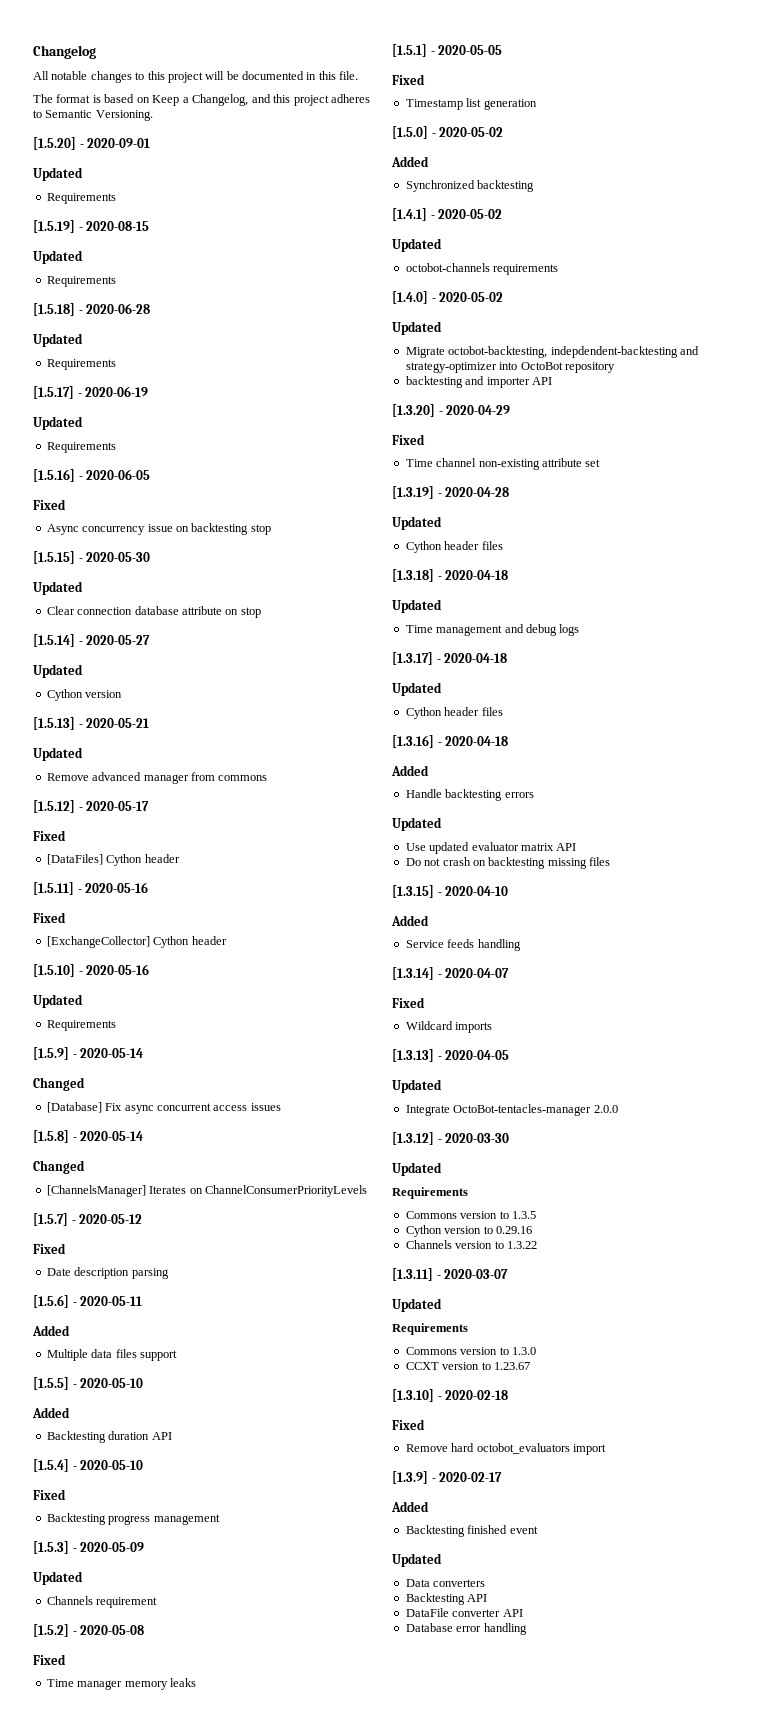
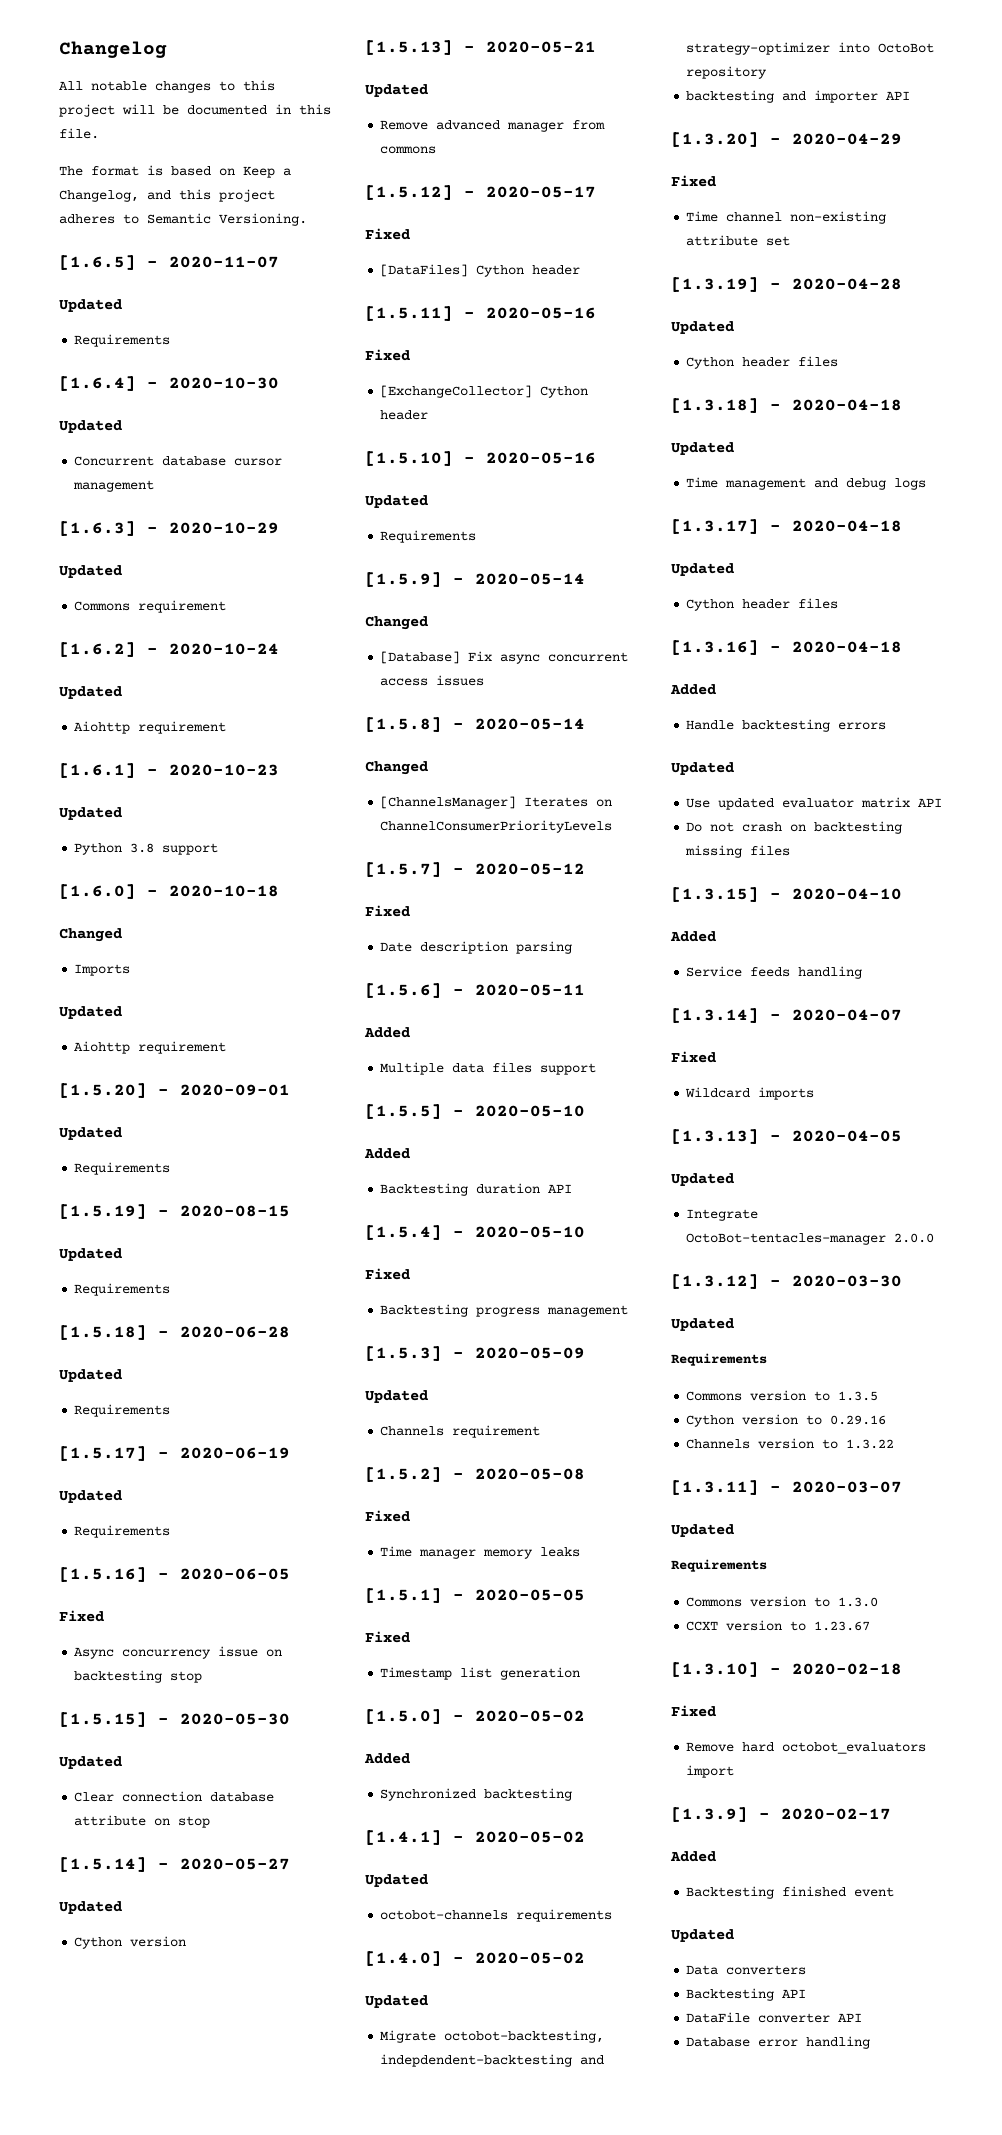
(153, 115) none -> [59,255,279,270] [59,299,122,312] [74,334,171,347] [59,376,279,391] [59,420,122,433] [74,456,283,466] [73,480,155,492] [59,521,279,536] [59,565,122,578] [74,600,227,613] [59,642,279,657] [59,686,122,699] [74,721,227,734] [59,763,279,778] [59,807,122,820] [74,843,219,855] [59,884,279,899] [59,928,122,942] [74,964,131,976] [59,1006,122,1019] [74,1041,227,1054] // [1.6.5] - 2020-11-07 // Updated // Requirements // [1.6.4] - 2020-10-30 // Updated // Concurrent database cursor management // [1.6.3] - 2020-10-29 // Updated // Commons requirement // [1.6.2] - 2020-10-24 // Updated // Aiohttp requirement // [1.6.1] - 2020-10-23 // Updated // Python 3.8 support // [1.6.0] - 2020-10-18 // Changed // Imports // Updated // Aiohttp requirement

